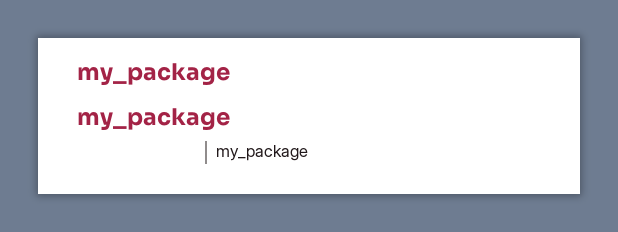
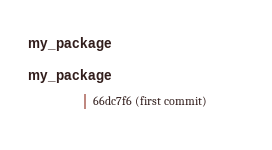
[216,145,309,161] my_package -> [92,96,208,107] 66dc7f6 (first commit)

